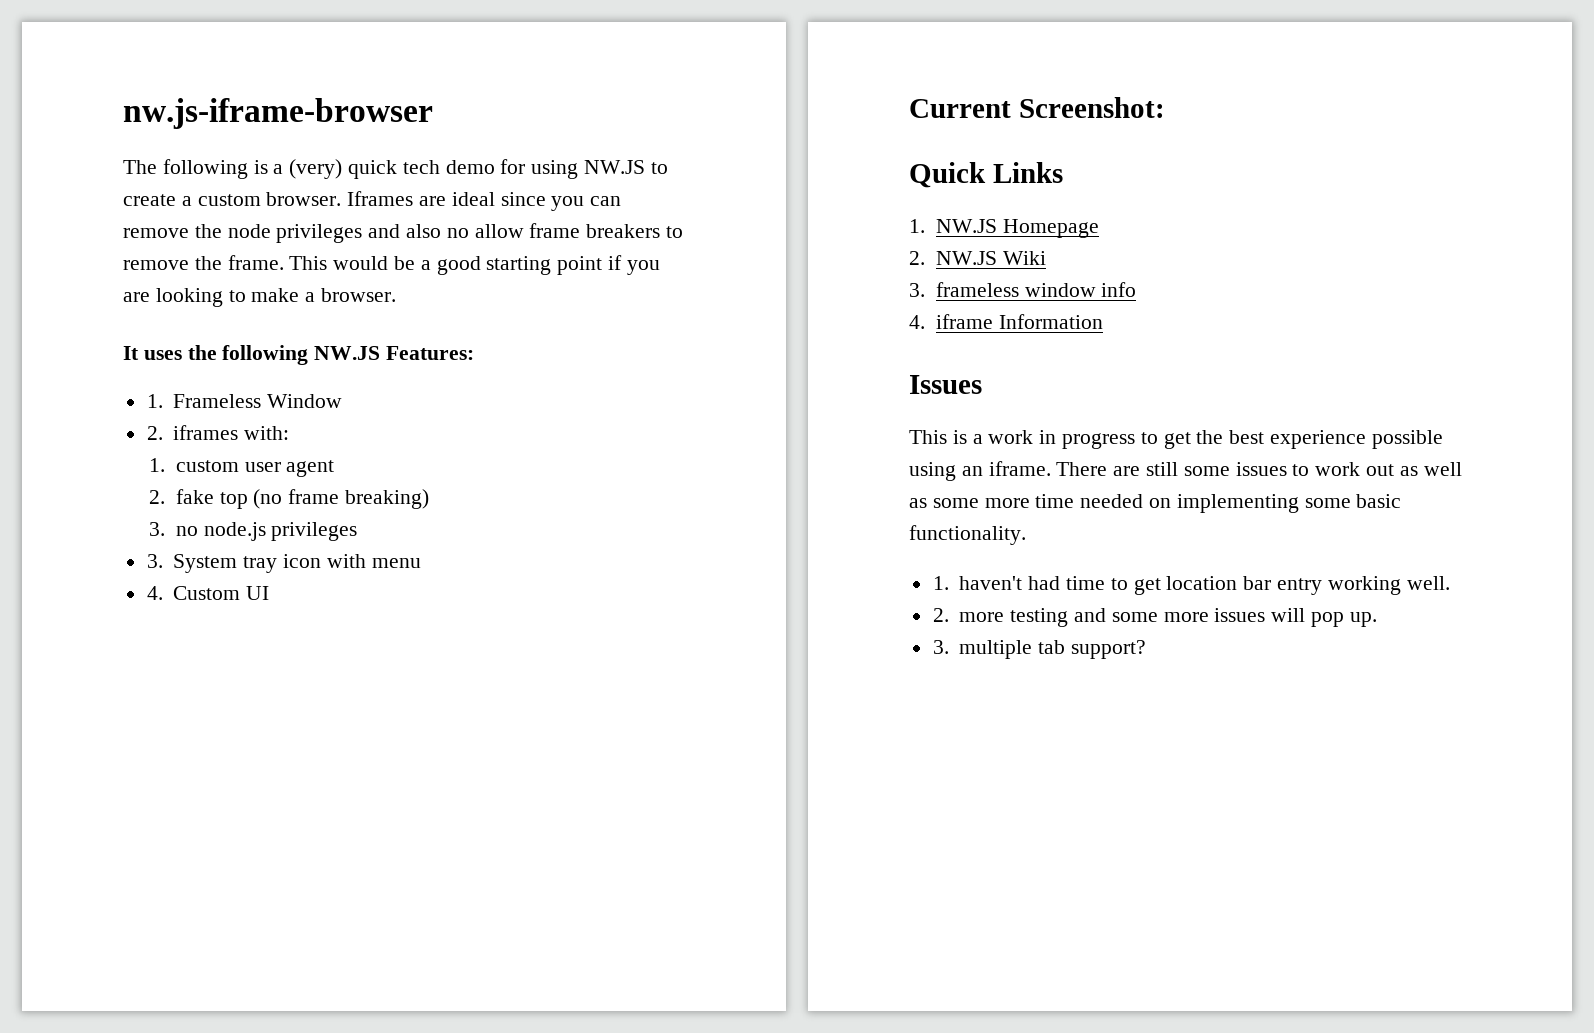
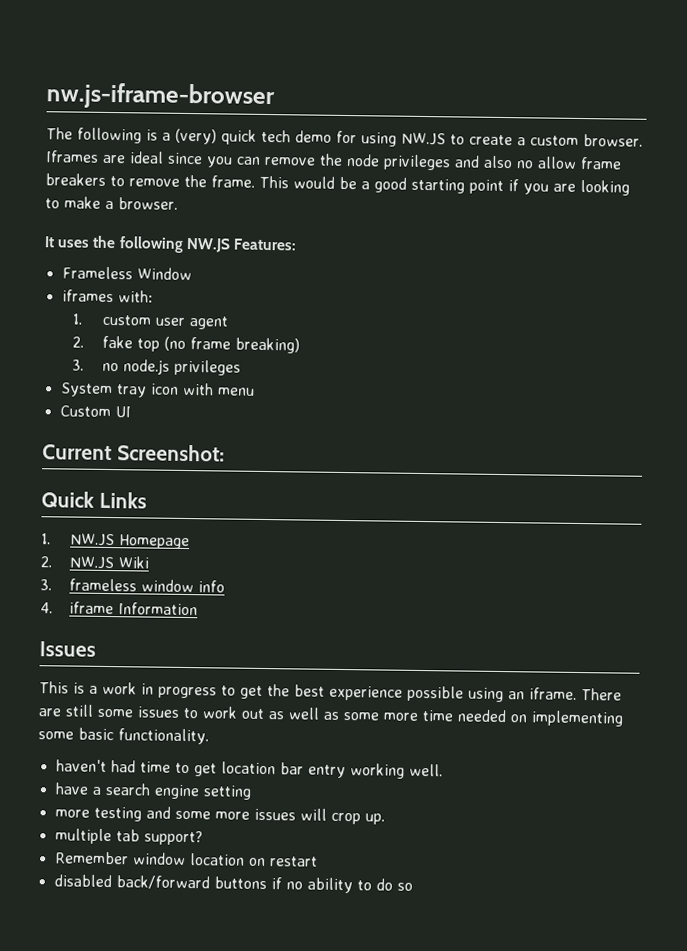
[146,394,163,408] 1. -> (297, 244) none
[146,426,163,440] 2. -> (192, 274) none
[146,554,163,568] 3. -> (241, 367) none
[146,586,163,600] 4. -> (255, 391) none
[932,576,949,590] 1. -> (209, 736) none
[932,608,949,622] 2. -> [54,782,252,800] have a search engine setting //
[1311,612,1345,627] pop -> [330,812,361,825] crop
[932,640,949,654] 3. -> (385, 819) none
(1147, 649) none -> [54,851,318,867] [53,874,413,894] // Remember window location on restart // disabled back/forward buttons if no ability to do so

